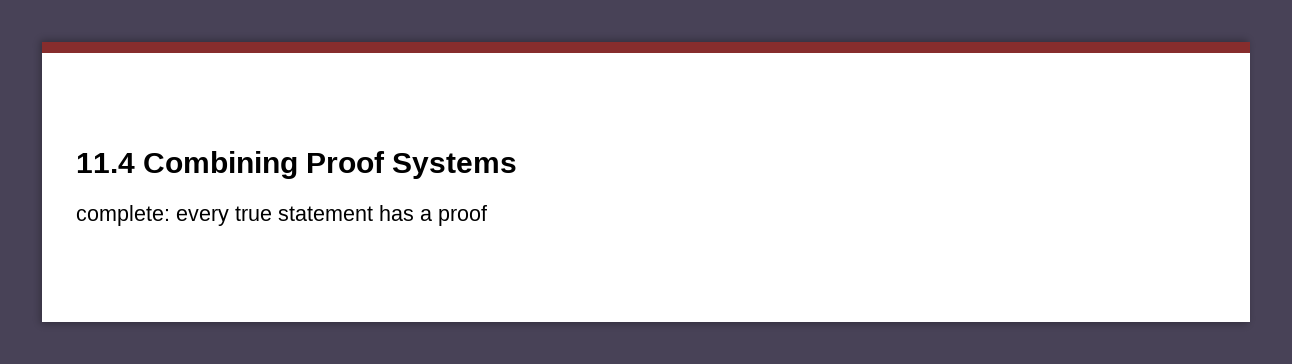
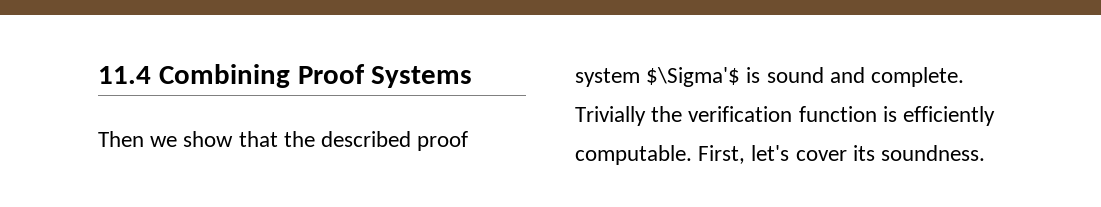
[76,205,487,226] complete: every true statement has a proof -> [98,131,469,151] [575,67,965,87] [575,106,996,126] [575,145,986,165] Then we show that the described proof system $\Sigma'$ is sound and complete. Trivially the verification function is efficiently computable. First, let's cover its soundness.

